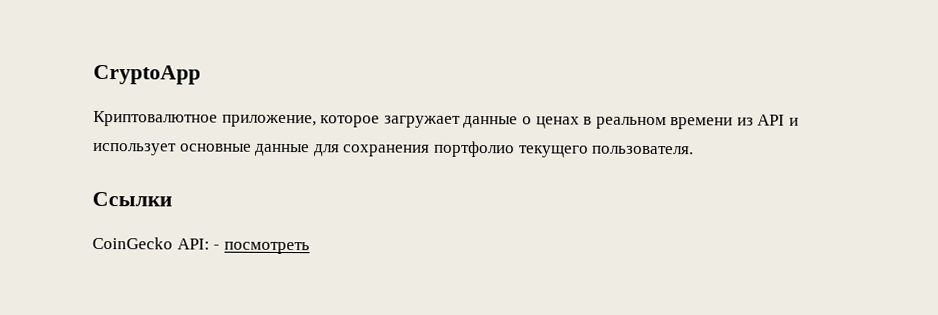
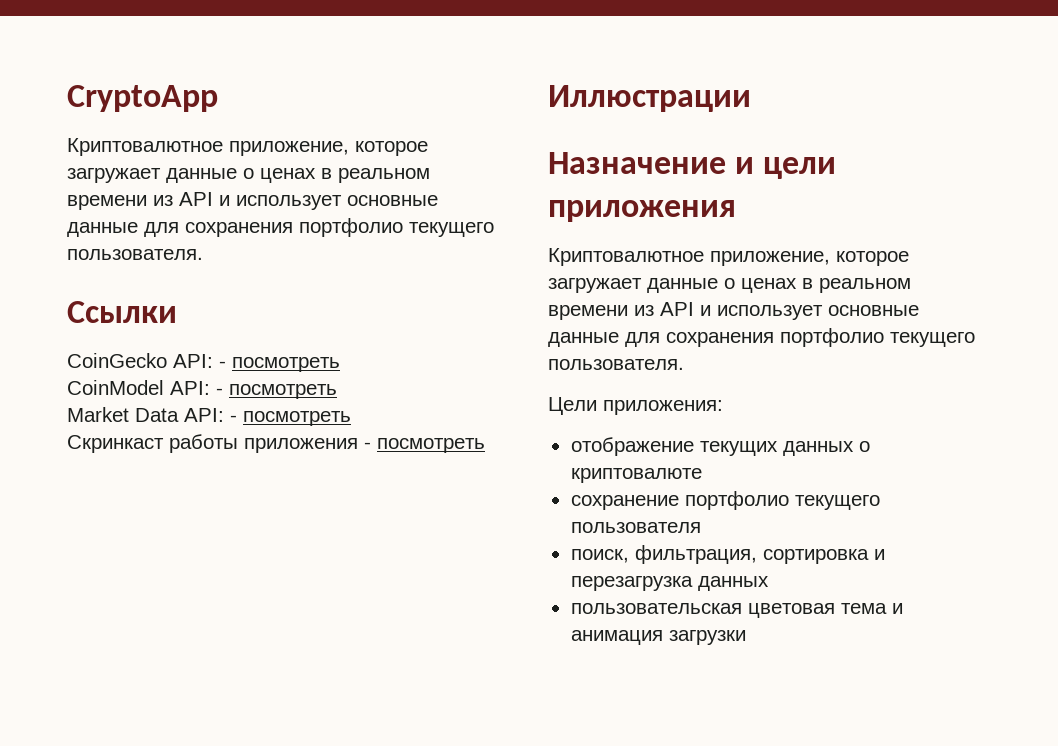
(310, 248) none -> [67,380,337,399] [67,407,351,426] [67,434,485,453] [548,85,751,112] [548,152,837,179] [548,200,736,222] [548,248,909,266] [548,278,911,293] [548,302,919,320] [548,328,975,347] [548,359,684,370] [548,397,723,415] [570,437,870,456] [570,468,702,483] [570,491,880,510] [570,522,701,533] [570,545,885,564] [570,576,769,591] [570,603,903,618] [570,630,746,645] // CoinModel API: - посмотреть // Market Data API: - посмотреть // Скринкаст работы приложения - посмотреть // Иллюстрации // Назначение и цели приложения // Криптовалютное приложение, которое загружает данные о ценах в реальном времени из API и использует основные данные для сохранения портфолио текущего пользователя. // Цели приложения: // отображение текущих данных о криптовалюте // сохранение портфолио текущего пользователя // поиск, фильтрация, сортировка и перезагрузка данных // пользовательская цветовая тема и анимация загрузки

